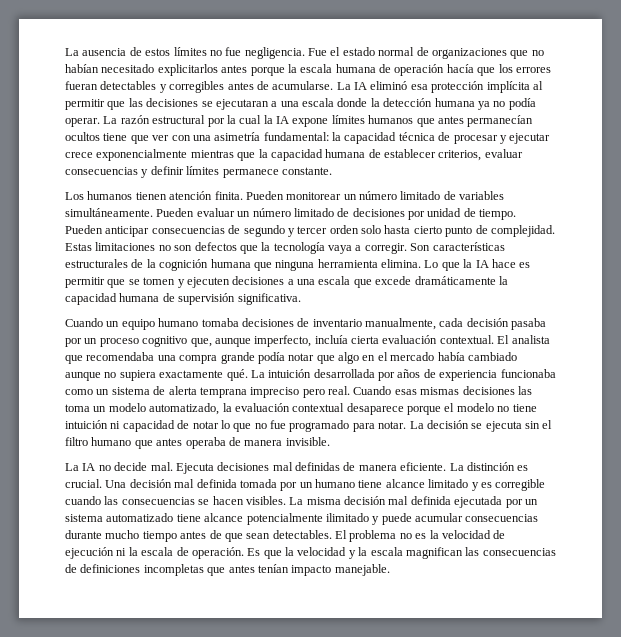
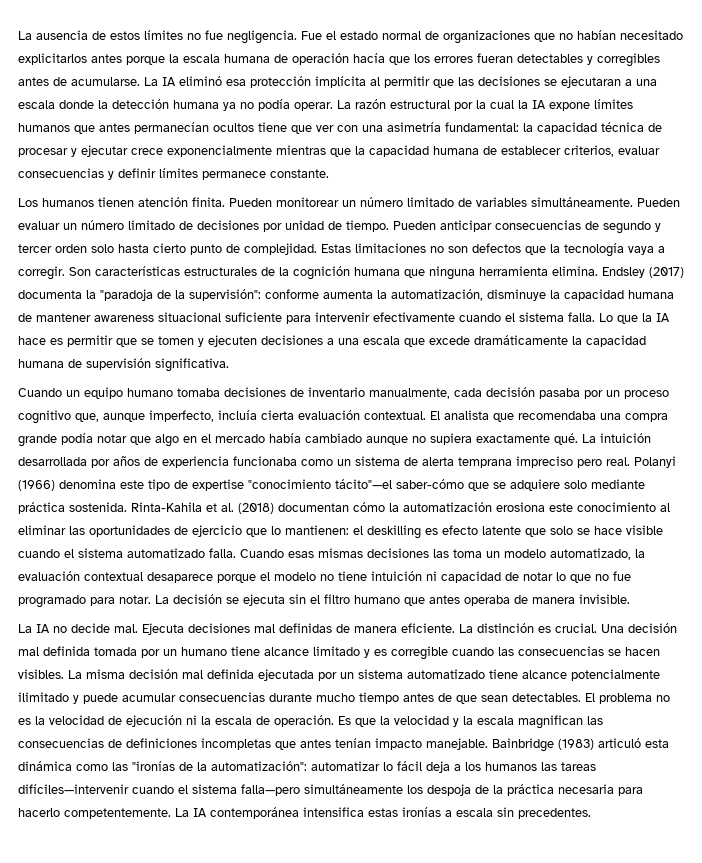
(421, 263) none -> [602,267,684,278] [18,289,674,301] [18,312,595,324] Endsley (2017) documenta la "paradoja de la supervisión": conforme aumenta la automatización, disminuye la capacidad humana de mantener awareness situacional suficiente para intervenir efectivamente cuando el sistema falla.
(350, 390) none -> [634,456,676,468] [18,479,645,491] [18,502,670,514] [18,525,663,539] [18,548,236,558] Polanyi (1966) denomina este tipo de expertise "conocimiento tácito"—el saber-cómo que se adquiere solo mediante práctica sostenida. Rinta-Kahila et al. (2018) documentan cómo la automatización erosiona este conocimiento al eliminar las oportunidades de ejercicio que lo mantienen: el deskilling es efecto latente que solo se hace visible cuando el sistema automatizado falla.
(390, 570) none -> [492,738,669,752] [18,761,596,773] [18,784,643,796] [18,807,591,819] Bainbridge (1983) articuló esta dinámica como las "ironías de la automatización": automatizar lo fácil deja a los humanos las tareas difíciles—intervenir cuando el sistema falla—pero simultáneamente los despoja de la práctica necesaria para hacerlo competentemente. La IA contemporánea intensifica estas ironías a escala sin precedentes.

